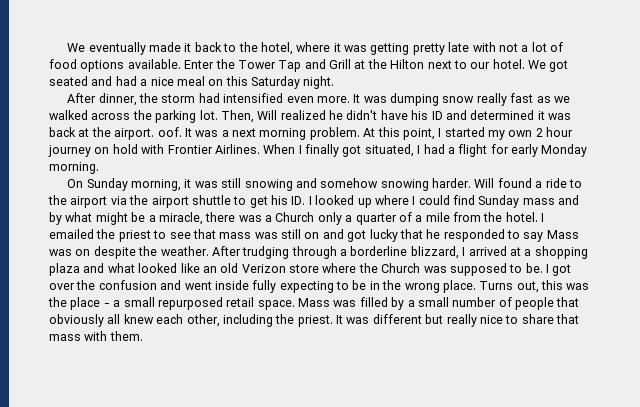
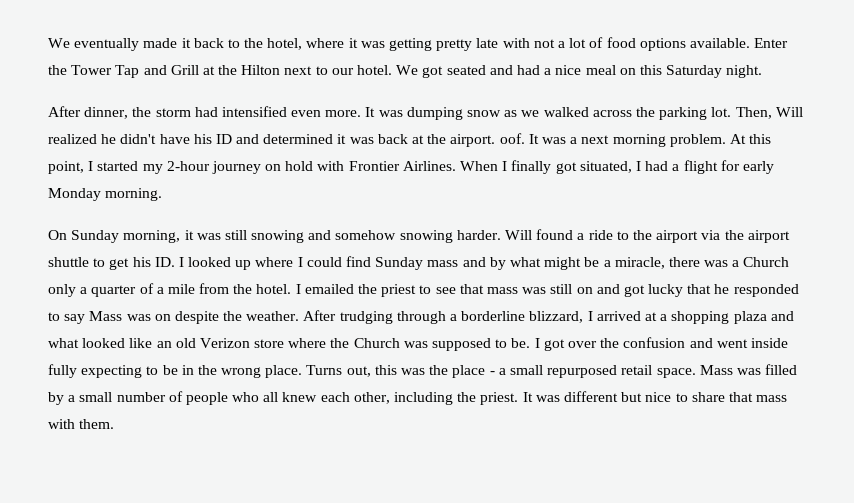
[476,93,534,106] really fast -> (502, 113) none
[508,127,574,137] own 2 hour -> [166,161,210,171] 2-hour
[556,297,580,307] [49,314,104,327] that obviously -> [232,392,260,402] who
[446,314,477,327] really -> (643, 397) none

